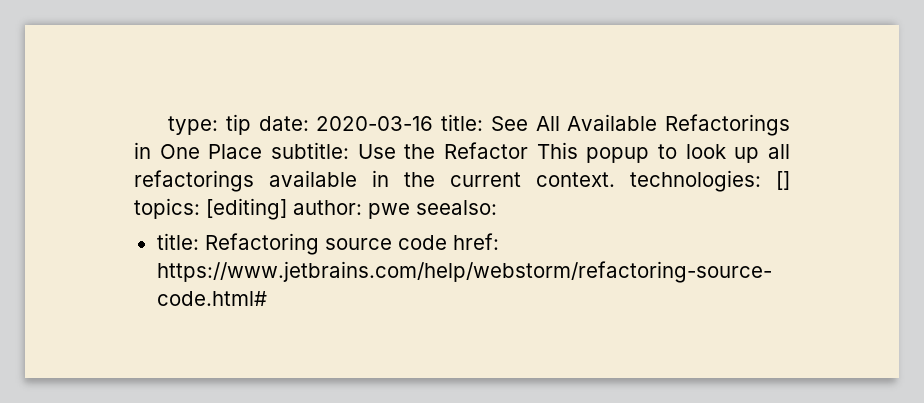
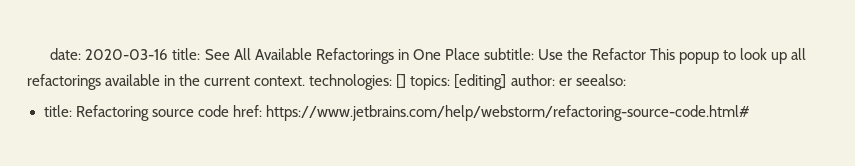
[168,114,251,135] type: tip -> (50, 54) none
[368,203,410,219] pwe -> [558,78,572,86] er

